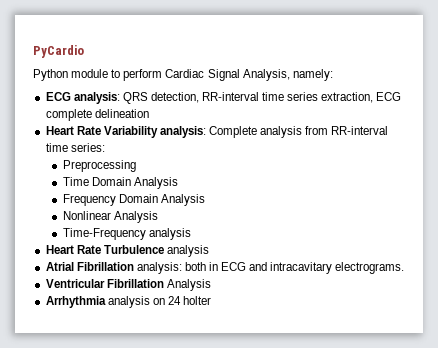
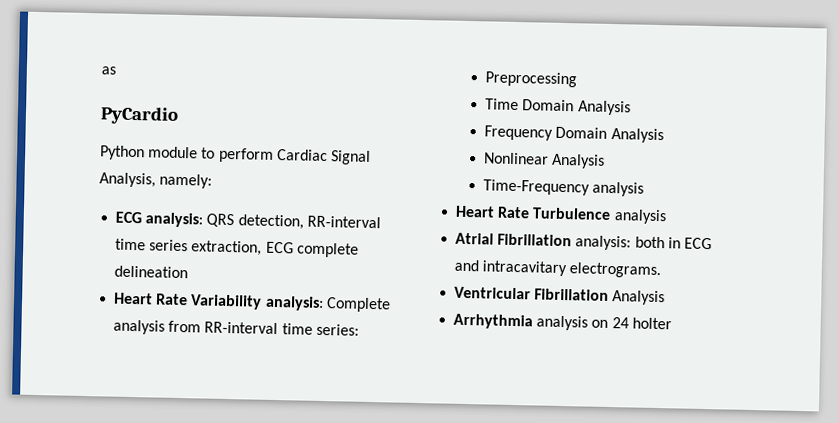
(33, 51) none -> [101,66,116,75] as //

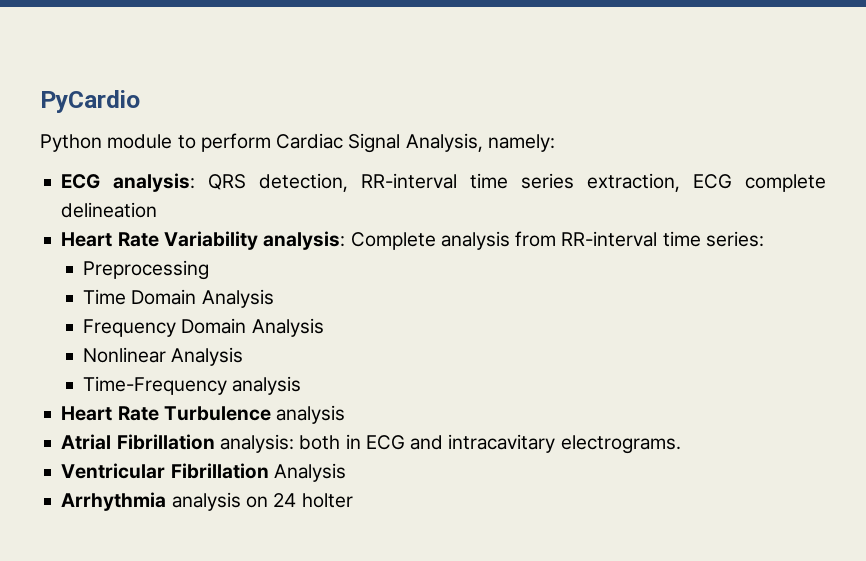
[101,66,116,75] as // -> (40, 101) none

